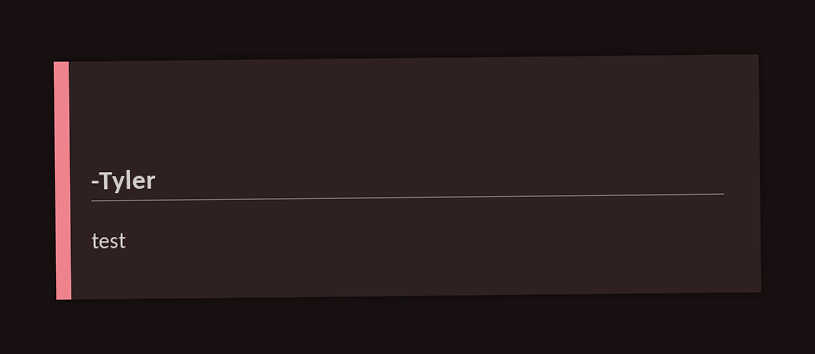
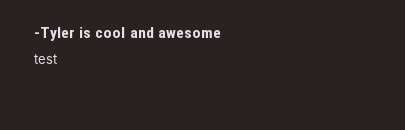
(157, 181) none -> [79,27,221,38] is cool and awesome

